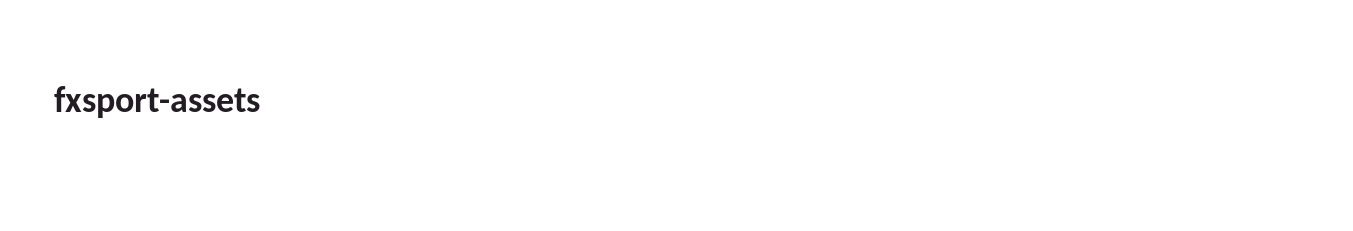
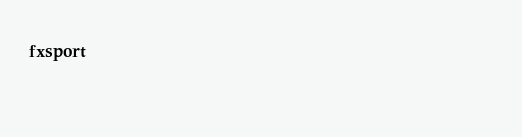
[54,86,260,118] fxsport-assets -> [29,45,86,61] fxsport

